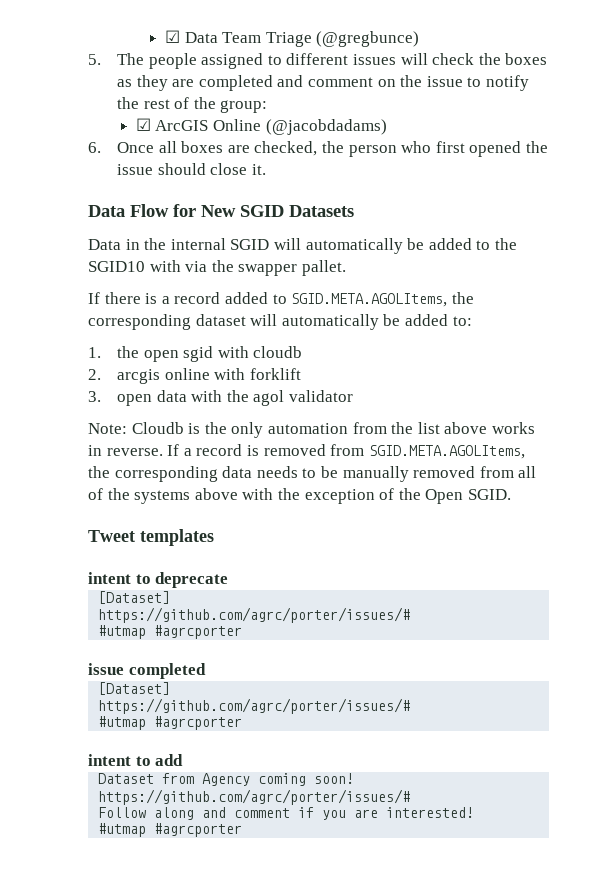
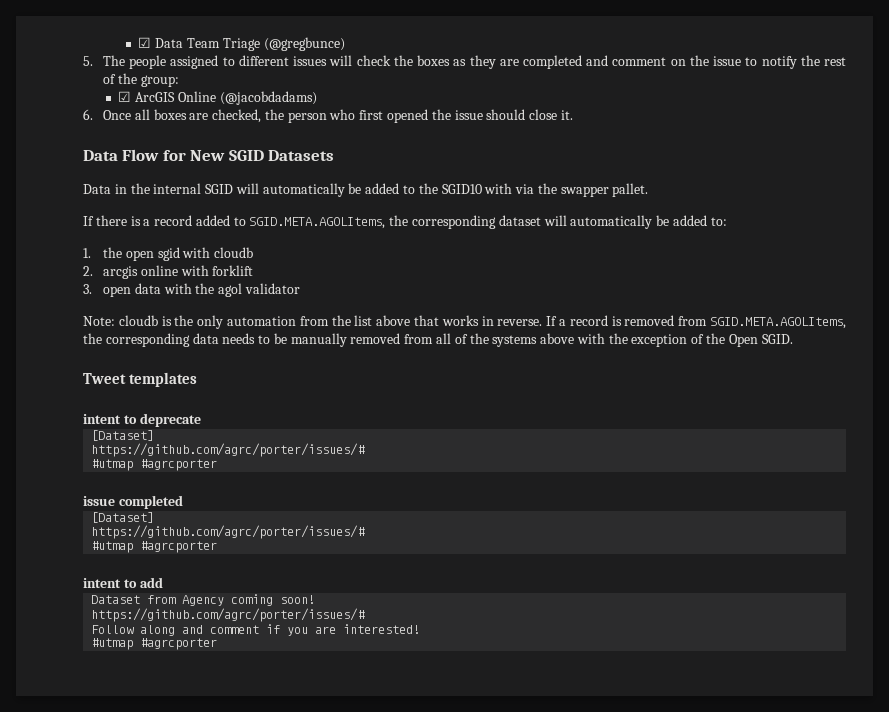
[131,422,184,434] Cloudb -> [118,315,158,326] cloudb
(488, 428) none -> [414,315,440,326] that

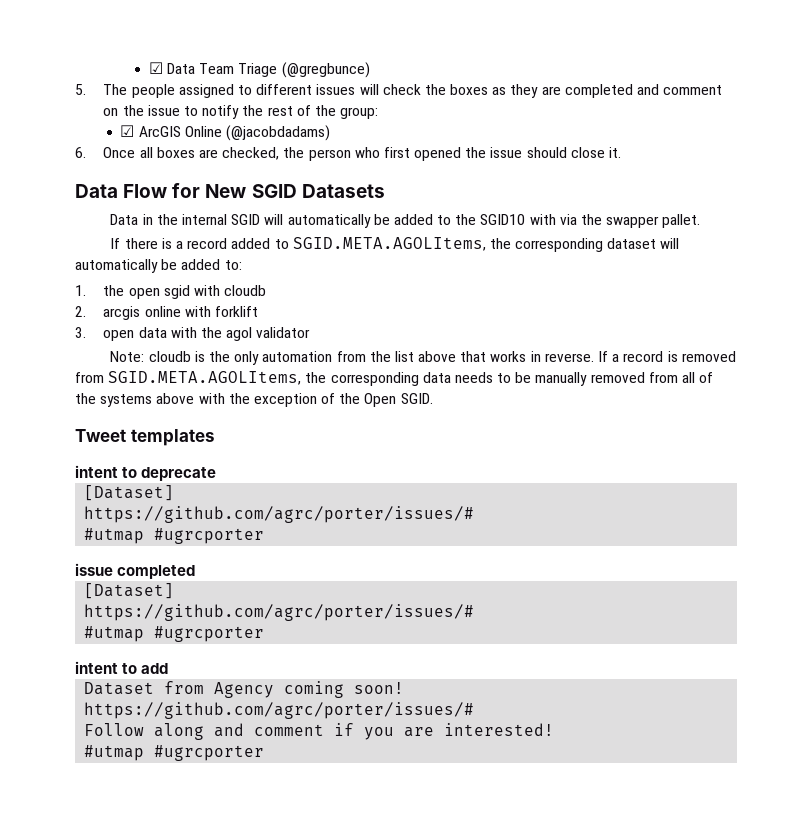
[140,459,218,471] #agrcporter -> [154,528,265,544] #ugrcporter
[140,541,218,553] #agrcporter -> [154,626,265,642] #ugrcporter
[140,638,218,650] #agrcporter -> [154,745,265,761] #ugrcporter

